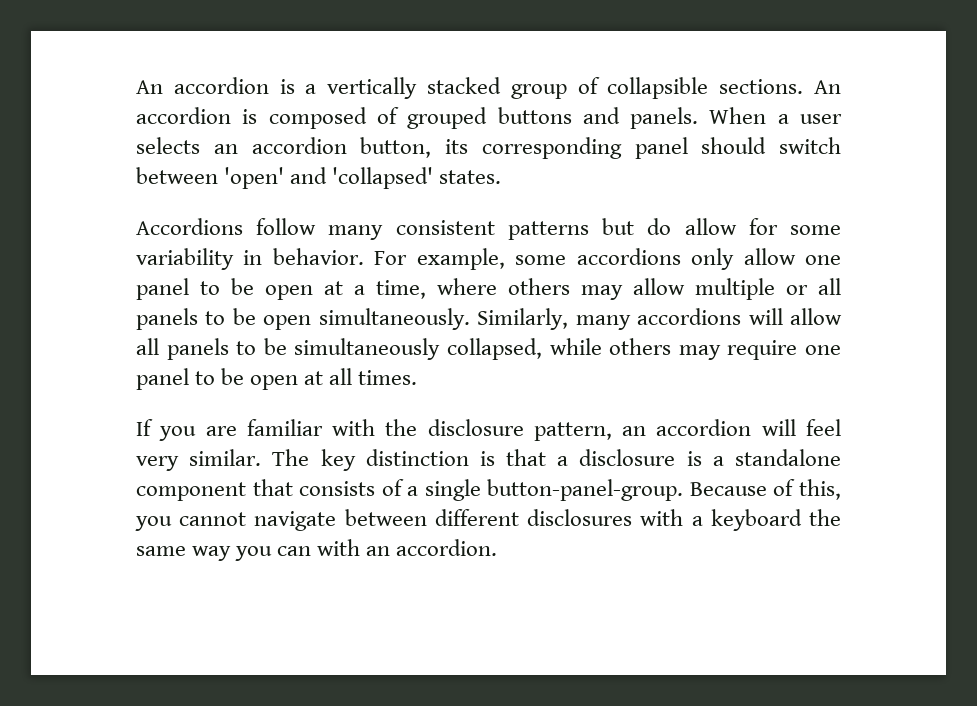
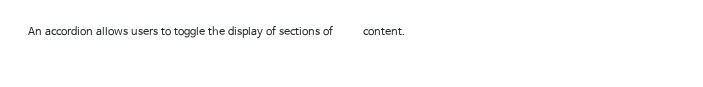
[136,77,841,99] [136,107,842,129] [136,137,841,159] [136,167,502,189] [136,218,841,240] [136,248,841,270] [136,278,841,300] [136,308,843,330] [136,338,842,360] [136,368,418,390] [136,419,841,441] [136,449,841,471] [136,479,841,501] [135,509,841,531] [136,539,498,561] An accordion is a vertically stacked group of collapsible sections. An accordion is composed of grouped buttons and panels. When a user selects an accordion button, its corresponding panel should switch between 'open' and 'collapsed' states. // Accordions follow many consistent patterns but do allow for some variability in behavior. For example, some accordions only allow one panel to be open at a time, where others may allow multiple or all panels to be open simultaneously. Similarly, many accordions will allow all panels to be simultaneously collapsed, while others may require one panel to be open at all times. // If you are familiar with the disclosure pattern, an accordion will feel very similar. The key distinction is that a disclosure is a standalone component that consists of a single button-panel-group. Because of this, you cannot navigate between different disclosures with a keyboard the same way you can with an accordion. -> [28,25,405,39] An accordion allows users to toggle the display of sections of content.

